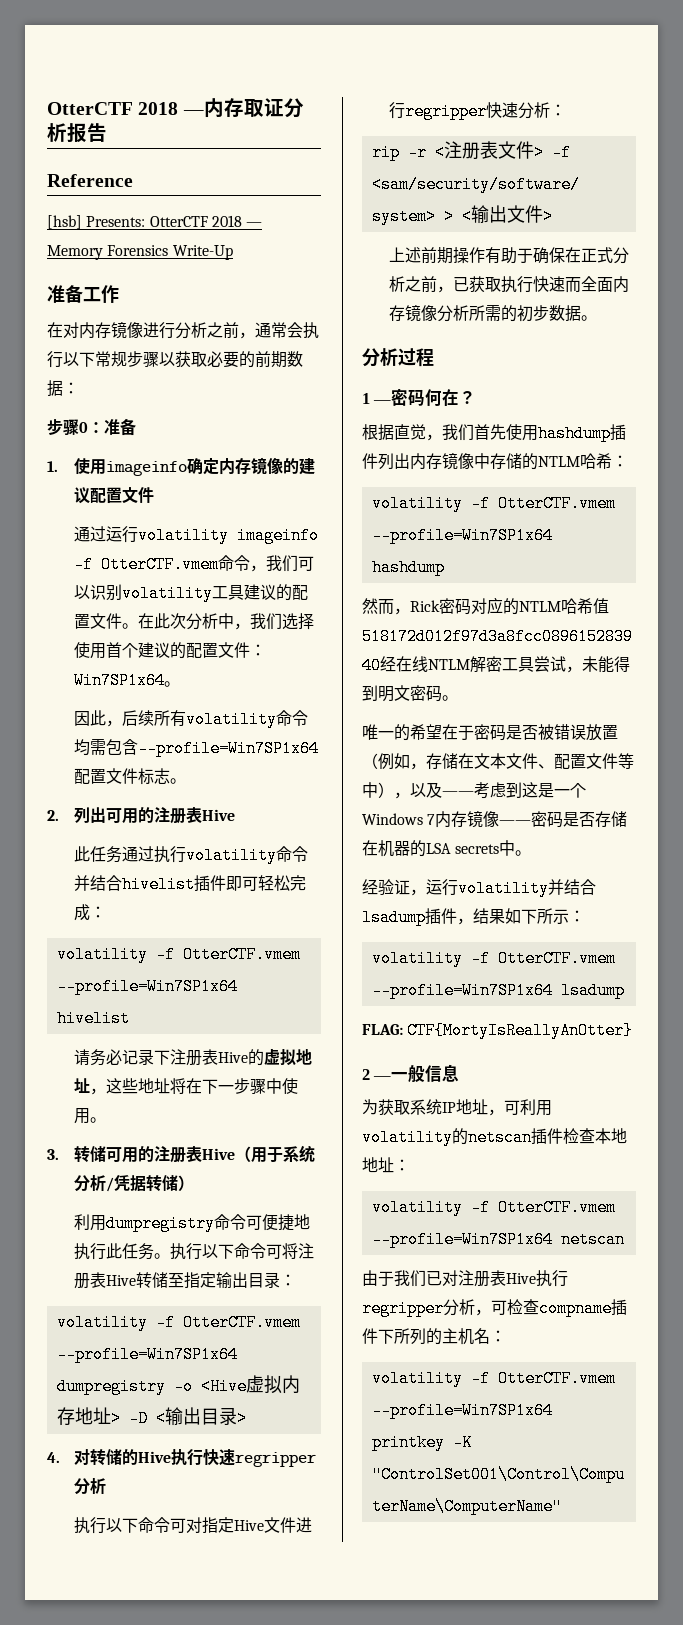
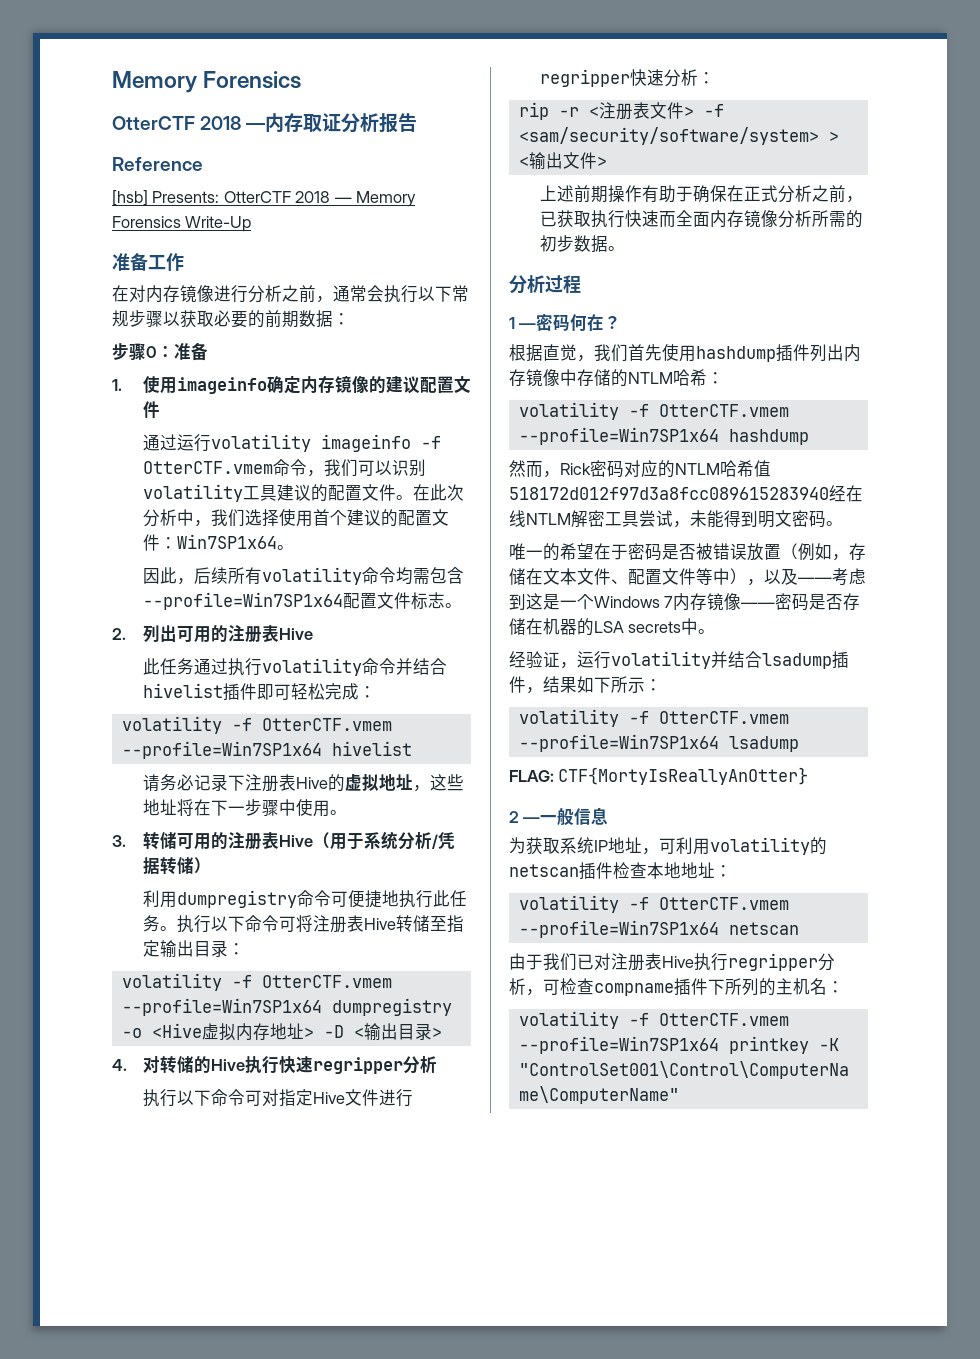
(47, 108) none -> [112,71,302,93] Memory Forensics //

